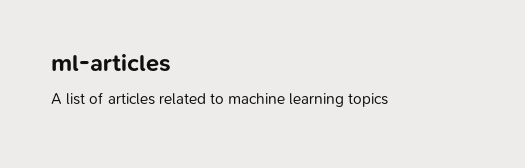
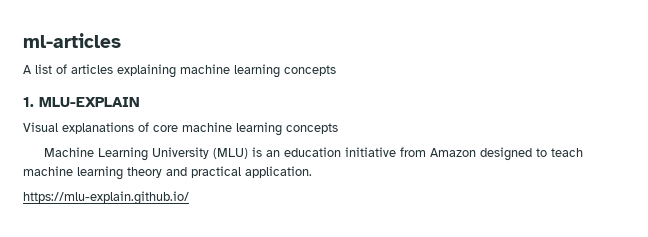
[158,93,389,107] related to machine learning topics -> [117,64,336,78] [23,97,140,107] [23,122,338,136] [44,147,584,161] [23,166,312,180] [23,191,189,205] explaining machine learning concepts // 1. MLU-EXPLAIN // Visual explanations of core machine learning concepts // Machine Learning University (MLU) is an education initiative from Amazon designed to teach machine learning theory and practical application. // https://mlu-explain.github.io/

